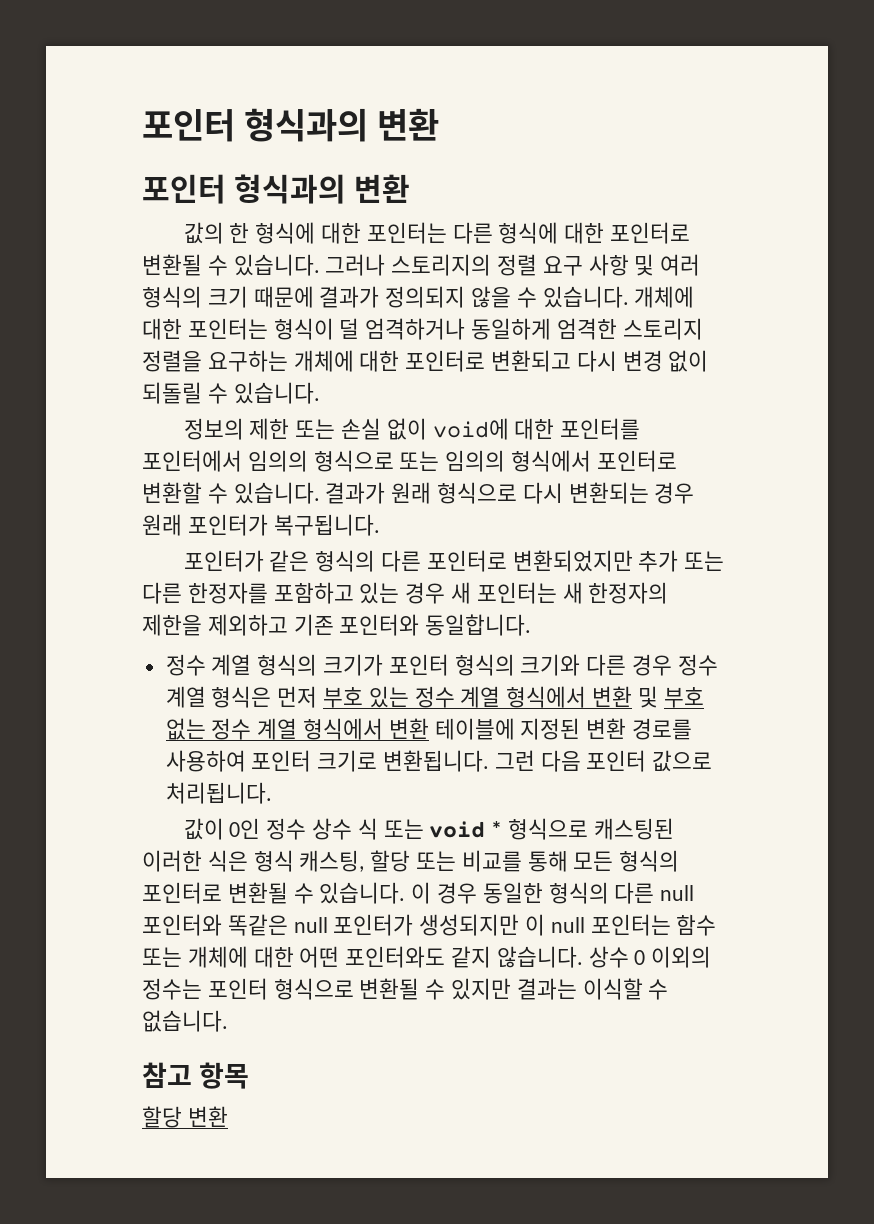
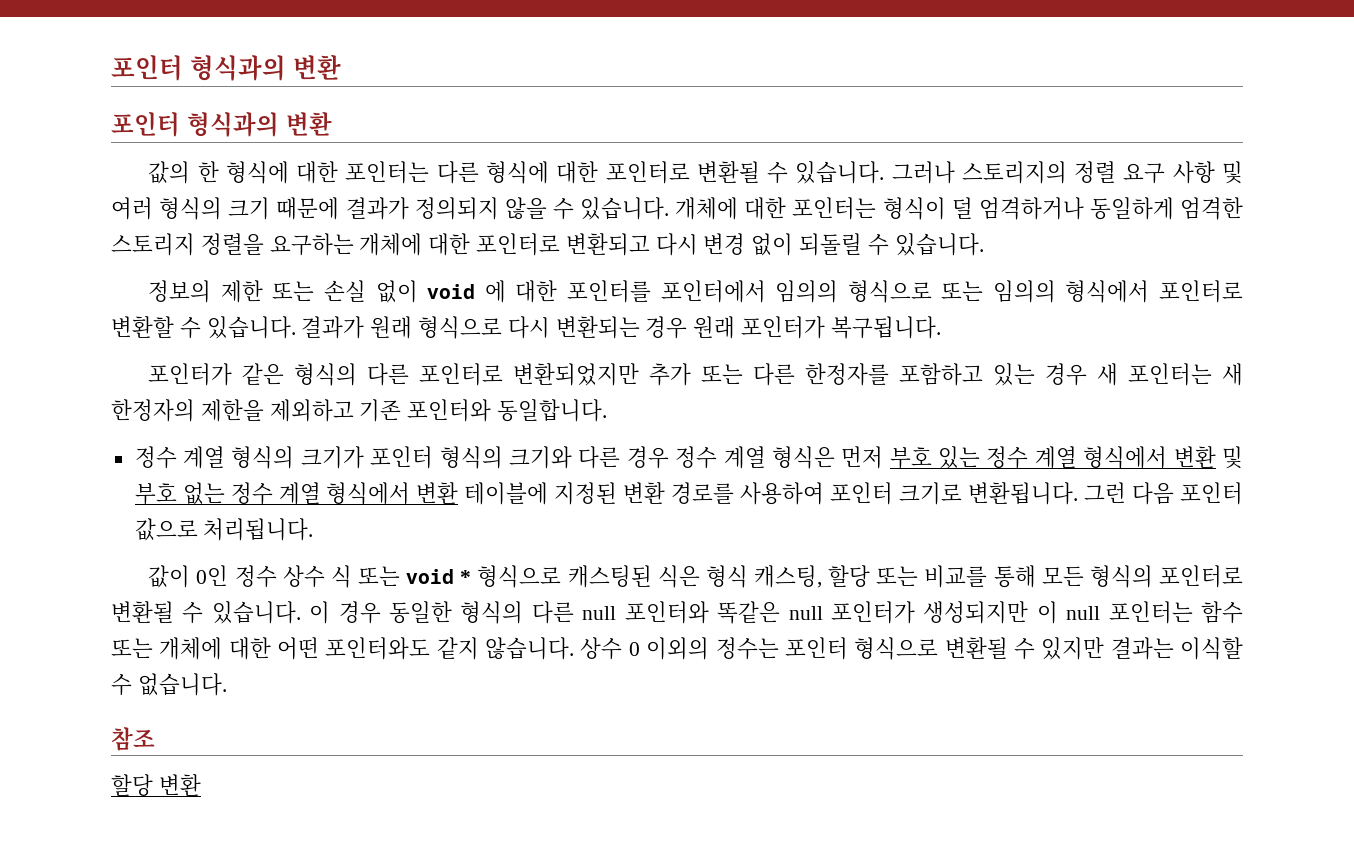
[432,418,509,440] void에 -> [427,280,506,303] void 에
[142,850,202,872] 이러한 -> (652, 576) none
[142,1062,250,1089] 참고 항목 -> [111,727,155,751] 참조

